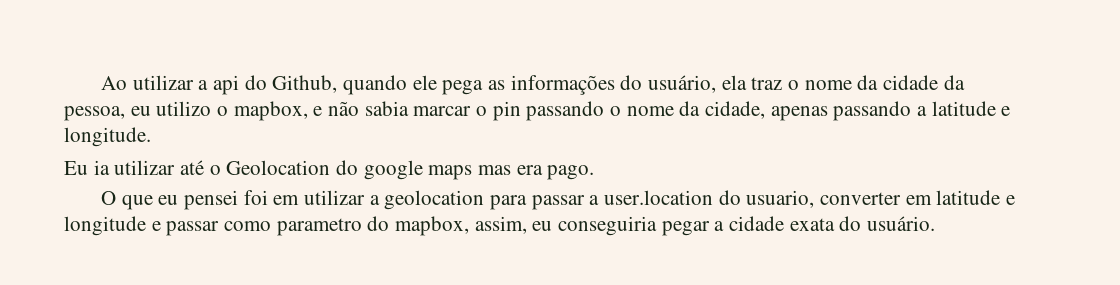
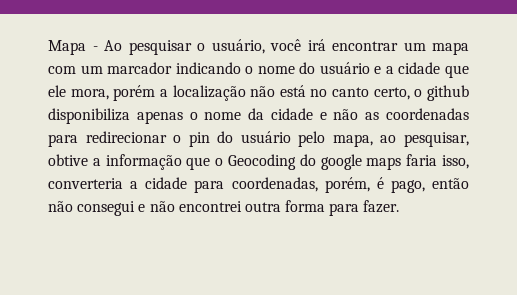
[100,75,965,95] [64,101,1011,121] [64,127,151,147] [64,160,595,180] [100,190,1016,210] [64,216,936,236] Ao utilizar a api do Github, quando ele pega as informações do usuário, ela traz o nome da cidade da pessoa, eu utilizo o mapbox, e não sabia marcar o pin passando o nome da cidade, apenas passando a latitude e longitude. // Eu ia utilizar até o Geolocation do google maps mas era pago. // O que eu pensei foi em utilizar a geolocation para passar a user.location do usuario, converter em latitude e longitude e passar como parametro do mapbox, assim, eu conseguiria pegar a cidade exata do usuário. -> [48,39,469,55] [48,62,470,78] [48,85,469,101] [48,108,469,124] [48,131,469,147] [48,154,470,170] [48,177,469,193] [48,200,400,216] Mapa - Ao pesquisar o usuário, você irá encontrar um mapa com um marcador indicando o nome do usuário e a cidade que ele mora, porém a localização não está no canto certo, o github disponibiliza apenas o nome da cidade e não as coordenadas para redirecionar o pin do usuário pelo mapa, ao pesquisar, obtive a informação que o Geocoding do google maps faria isso, converteria a cidade para coordenadas, porém, é pago, então não consegui e não encontrei outra forma para fazer.

